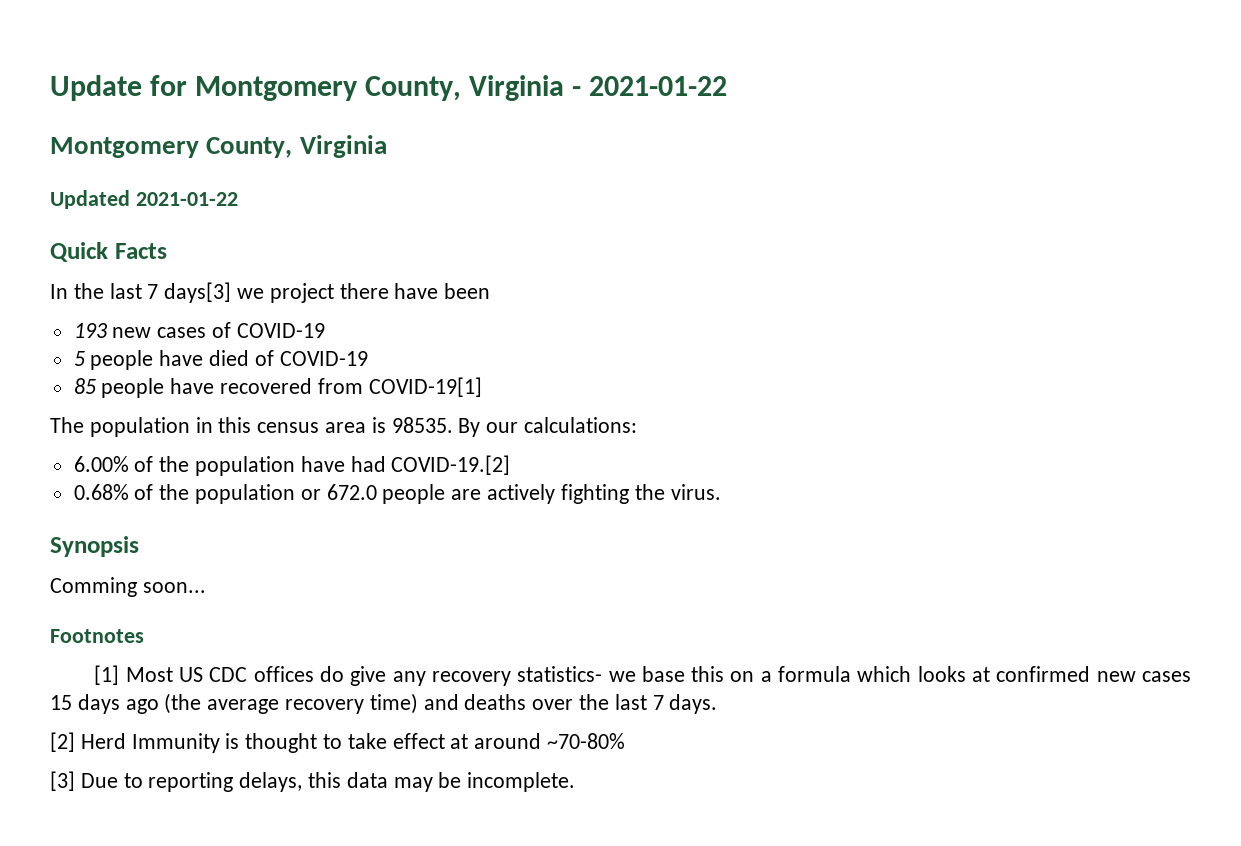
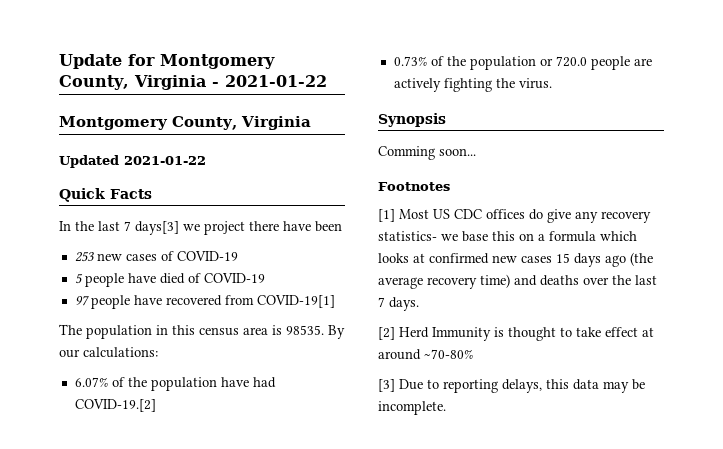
[73,323,107,338] 193 -> [74,252,94,262] 253
[73,378,96,394] 85 -> [74,296,89,306] 97
[73,456,129,472] 6.00% -> [74,377,108,387] 6.07%
[73,484,129,500] 0.68% -> [393,56,427,66] 0.73%
[326,484,377,500] 672.0 -> [555,56,587,67] 720.0

